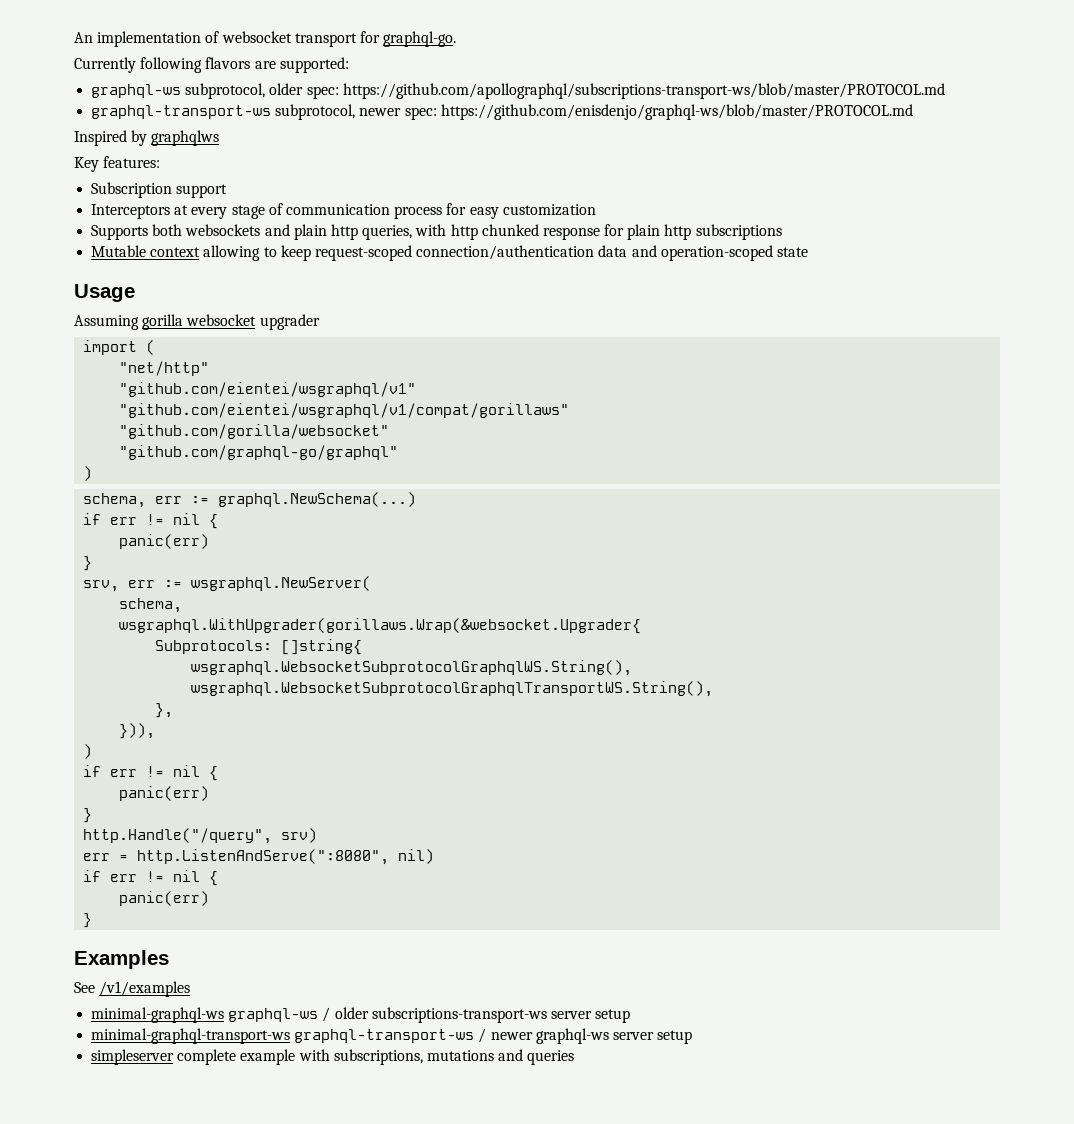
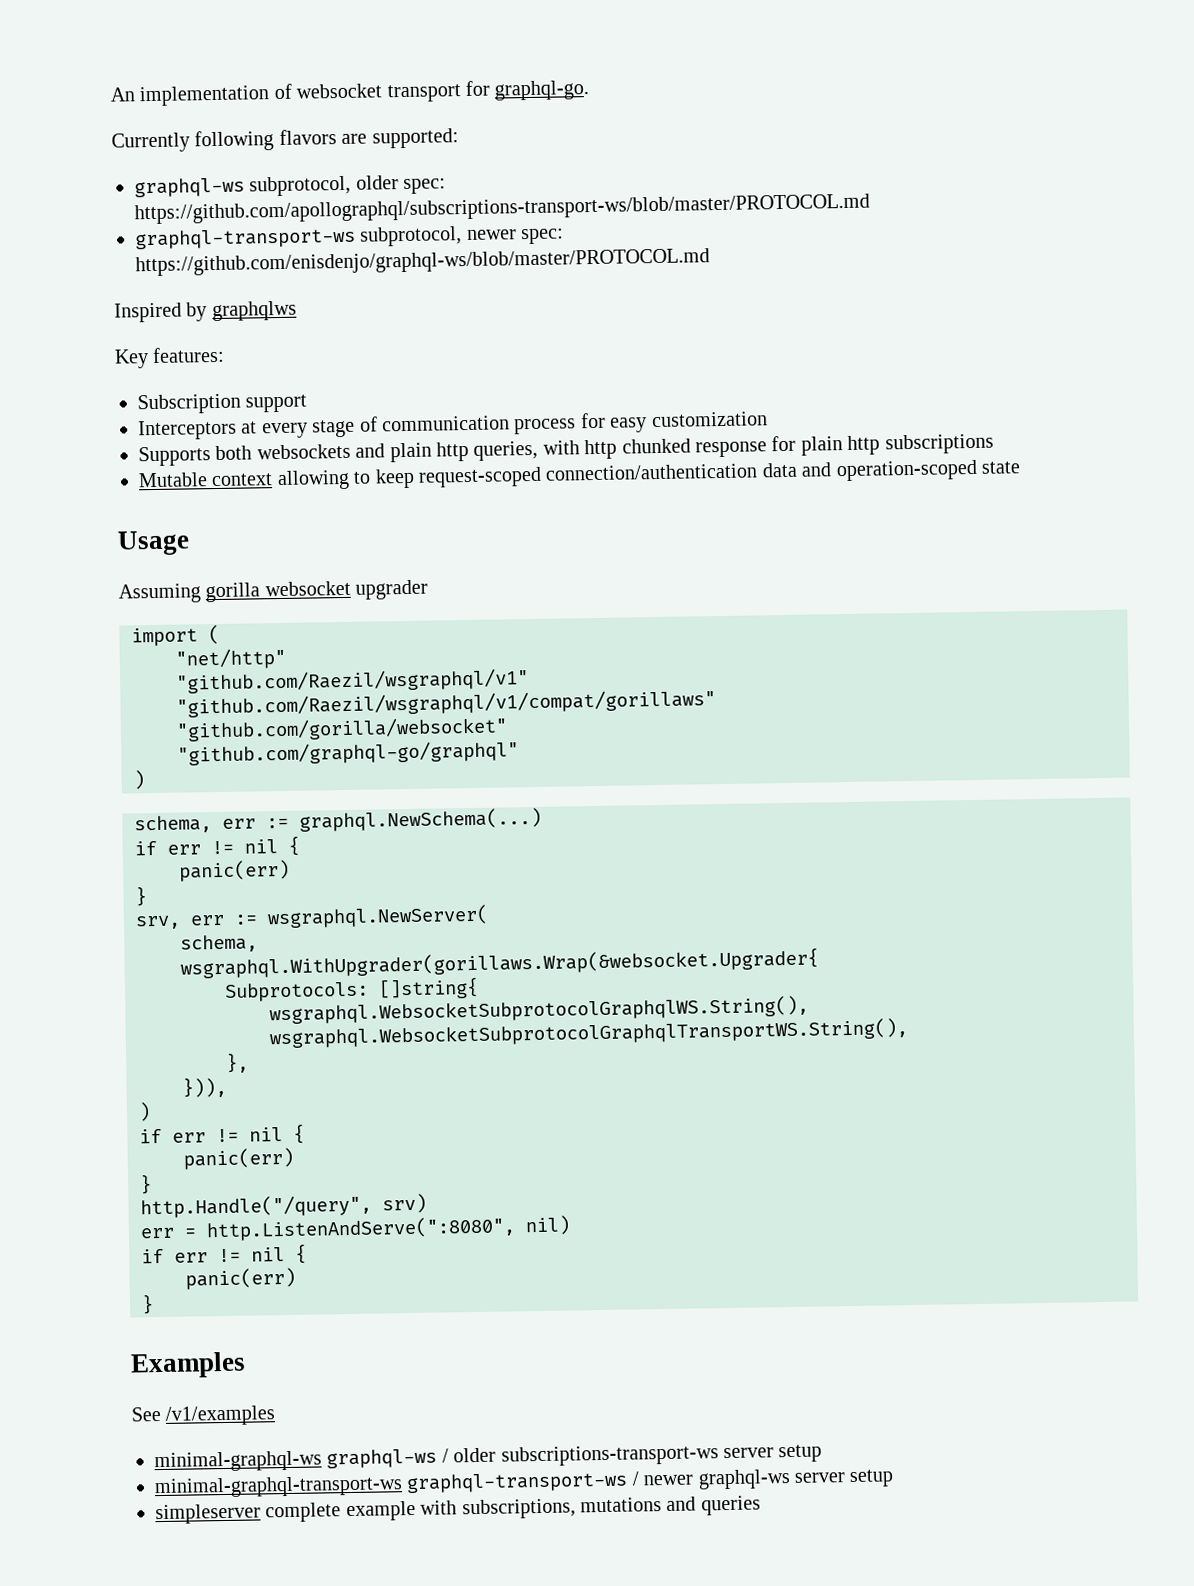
[119,382,417,397] [119,403,570,418] "github.com/eientei/wsgraphql/v1" // "github.com/eientei/wsgraphql/v1/compat/gorillaws" -> [176,668,529,694] [176,689,716,718] "github.com/Raezil/wsgraphql/v1" // "github.com/Raezil/wsgraphql/v1/compat/gorillaws"

